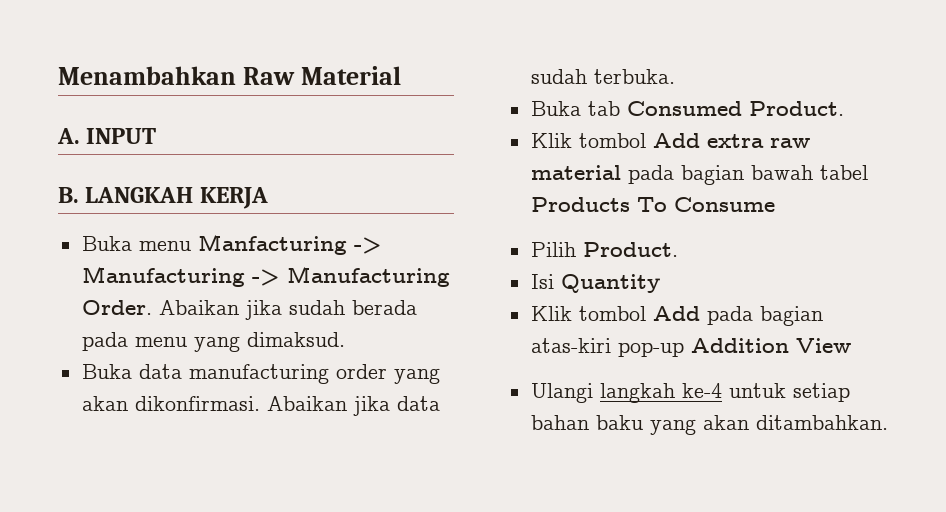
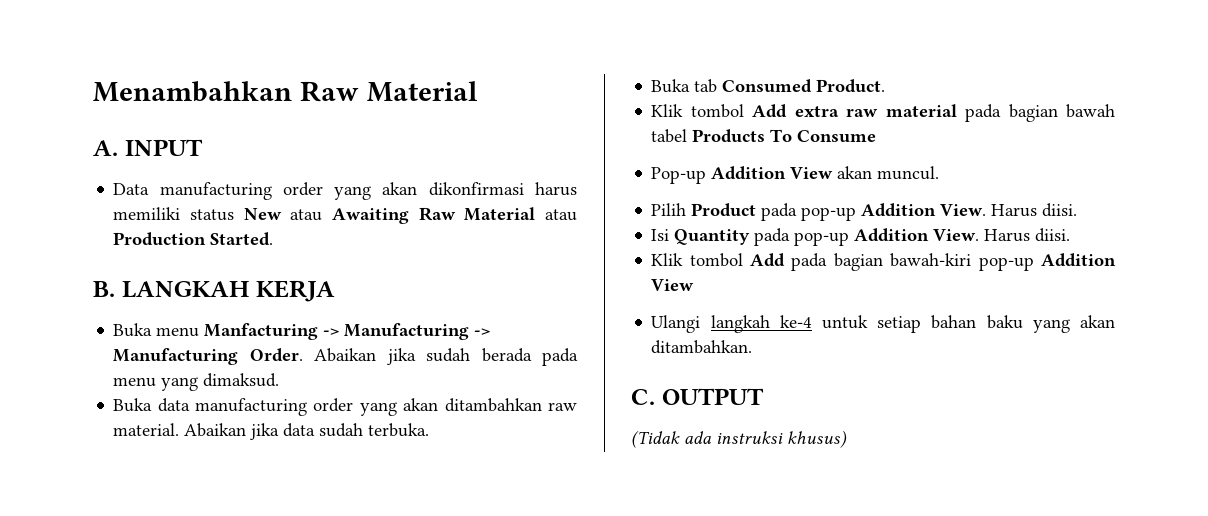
(157, 136) none -> [113,182,577,200] [113,207,577,224] [113,232,274,246] // Data manufacturing order yang akan dikonfirmasi harus memiliki status New atau Awaiting Raw Material atau Production Started.
[134,396,260,411] dikonfirmasi. -> [444,398,577,412] [113,423,180,436] ditambahkan raw material.
[530,242,678,257] [530,274,660,293] Pilih Product. // Isi Quantity -> [651,166,940,184] [651,203,1078,221] [651,228,1071,246] Pop-up Addition View akan muncul. // Pilih Product pada pop-up Addition View. Harus diisi. // Isi Quantity pada pop-up Addition View. Harus diisi.
[530,338,611,353] atas-kiri -> [890,253,972,267] bawah-kiri
(888, 422) none -> [631,388,764,405] [631,430,847,448] // C. OUTPUT // (Tidak ada instruksi khusus)

